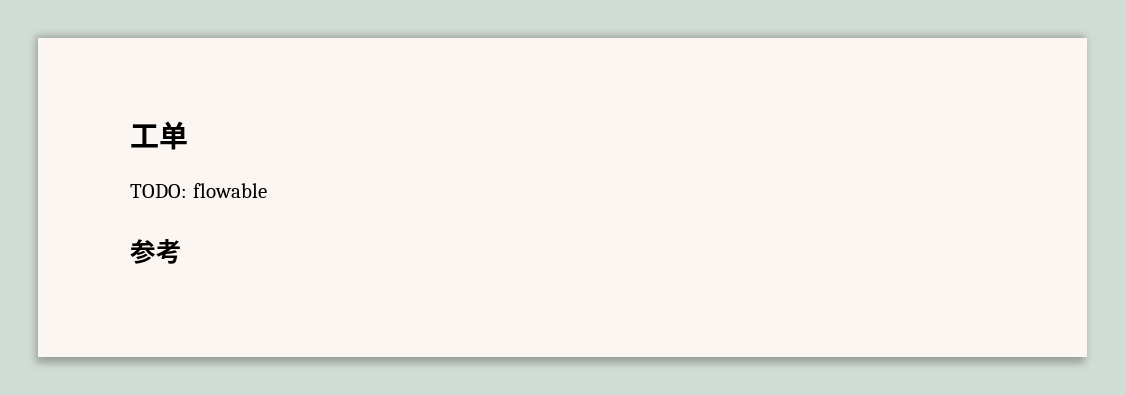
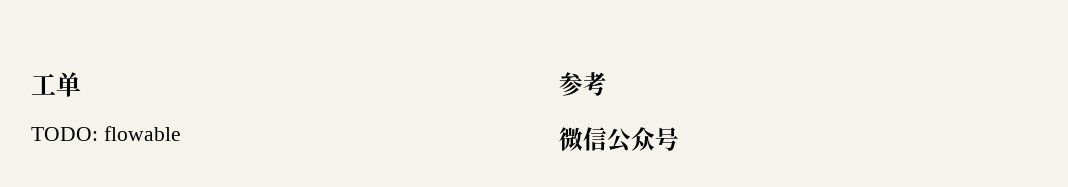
(182, 251) none -> [559,127,679,153] // 微信公众号

